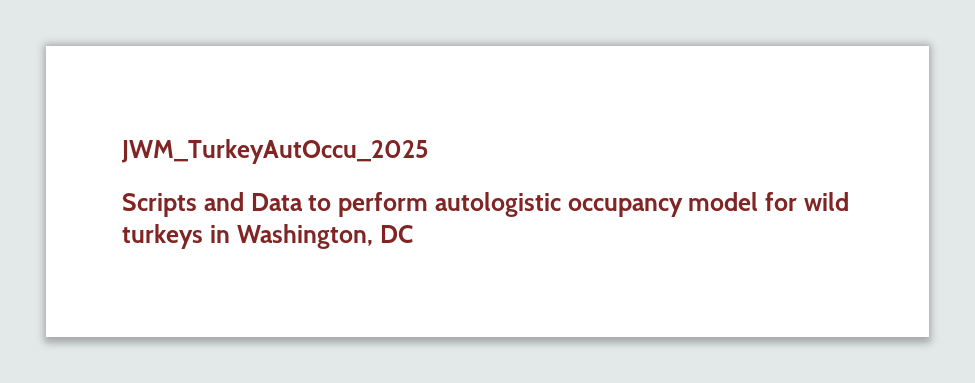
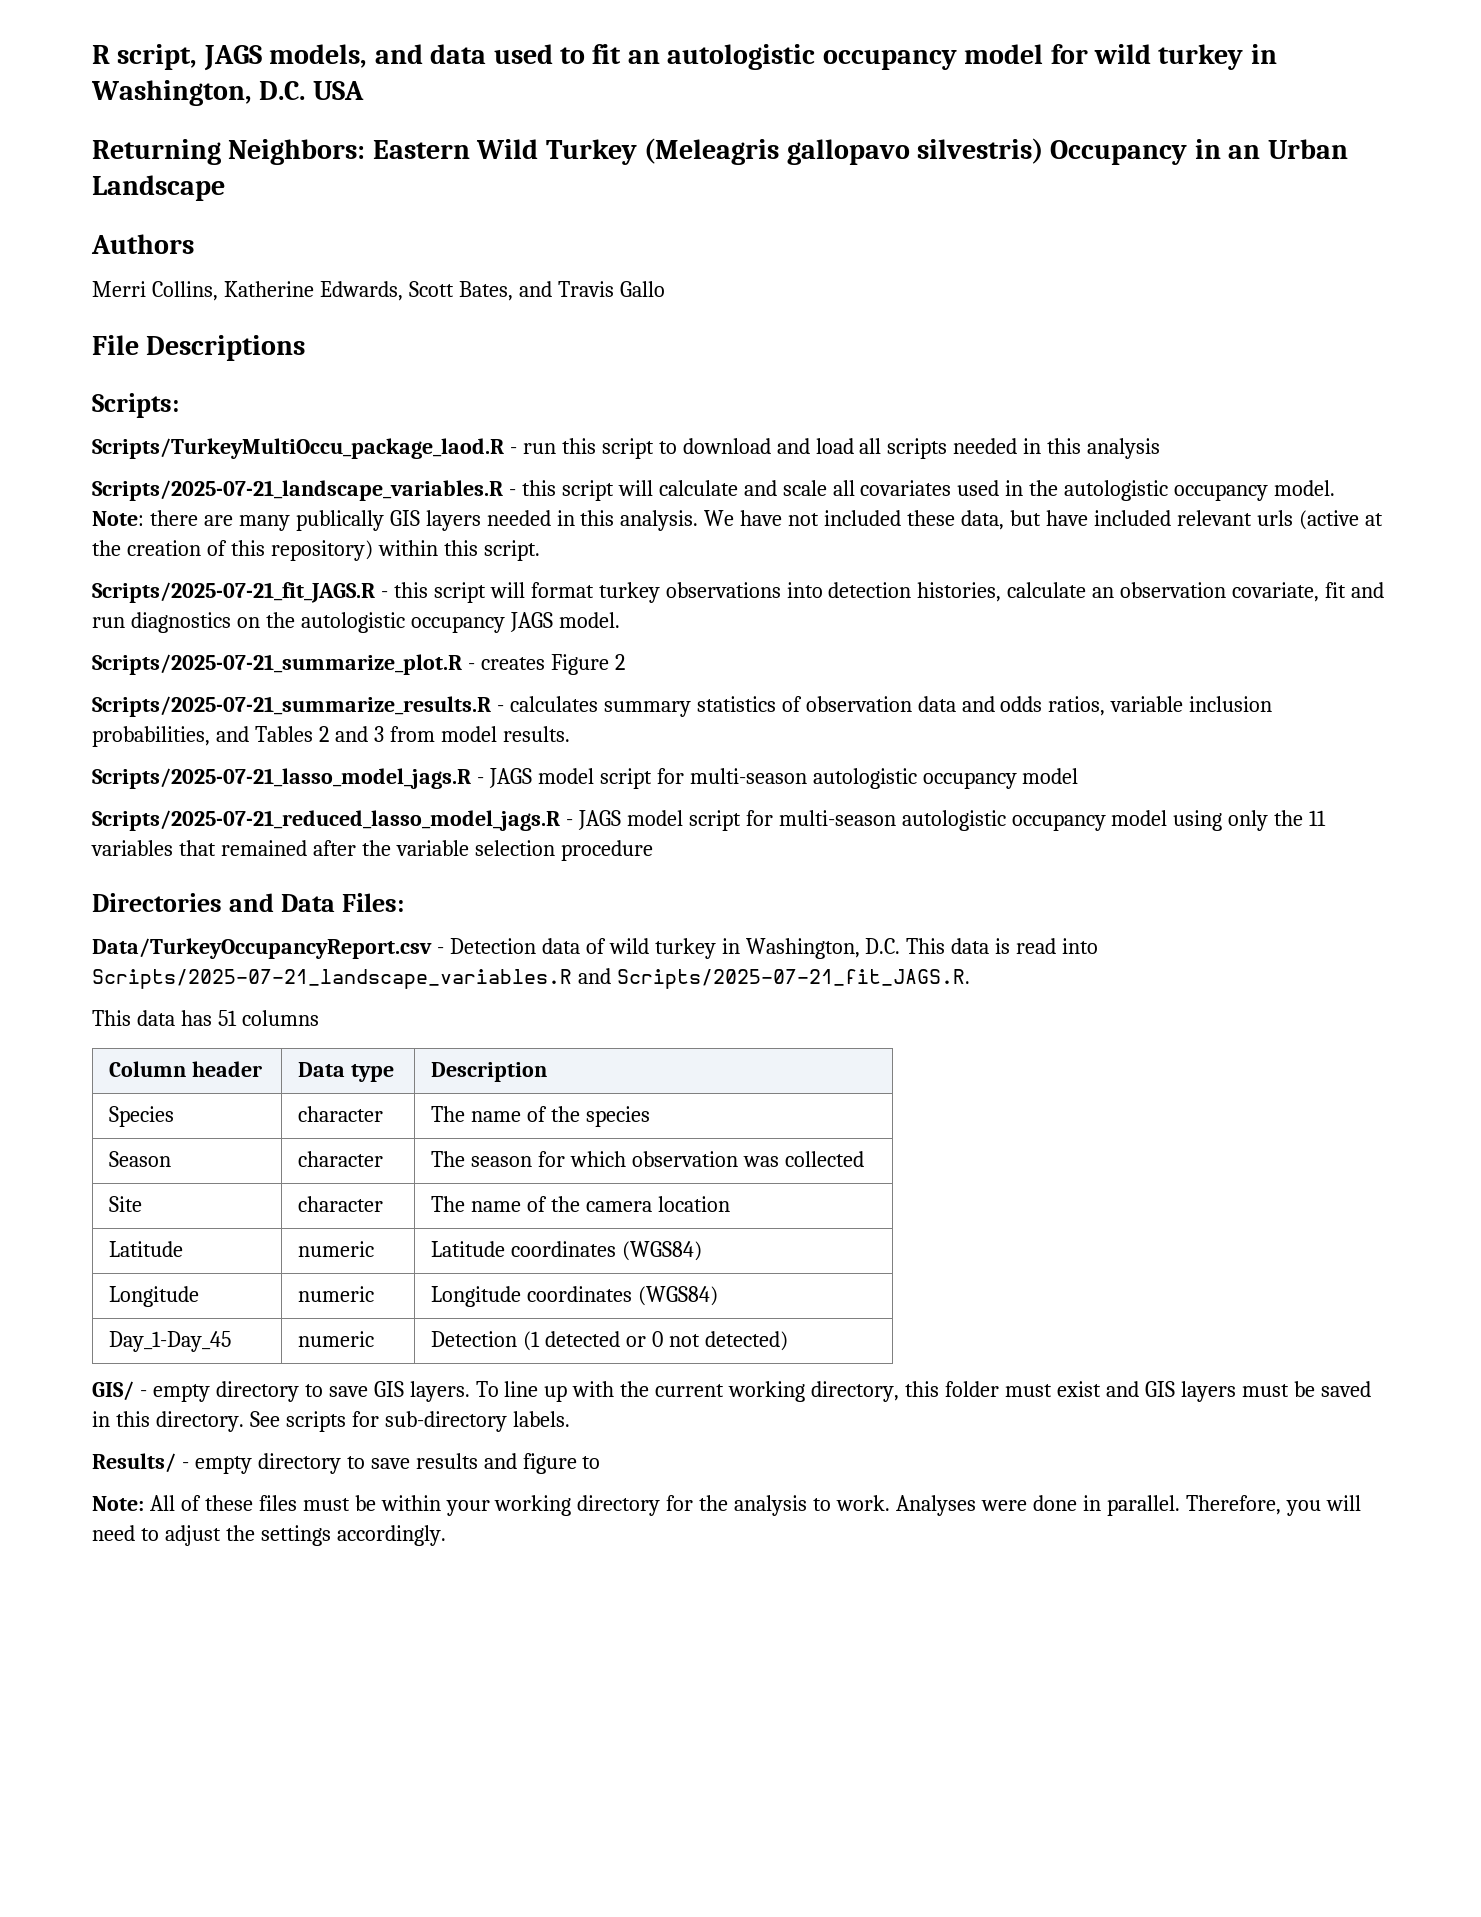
[121,139,428,164] [122,192,428,217] JWM_TurkeyAutOccu_2025 // Scripts and Data to perform -> [92,44,660,71] R script, JAGS models, and data used to fit an
[122,224,414,249] turkeys in Washington, DC -> [1158,44,1277,70] [91,80,364,106] [92,138,1348,165] [92,175,225,201] [91,234,194,254] [92,281,665,301] [92,335,306,361] [92,393,179,418] [92,438,1161,459] [92,480,1336,501] [92,510,1383,531] [92,540,540,561] [92,582,1385,603] [92,612,620,633] [92,654,625,675] [92,696,1273,717] [92,726,570,747] [92,768,1079,789] [92,810,1327,831] [91,840,653,861] [92,893,404,912] [92,938,1099,959] [92,968,970,989] [92,1010,319,1026] [108,1061,262,1077] [297,1062,394,1082] [430,1062,547,1082] [108,1106,174,1127] [297,1106,383,1122] [430,1106,650,1127] [108,1151,171,1167] [297,1151,383,1167] [430,1151,864,1167] [108,1196,142,1212] [297,1196,383,1212] [430,1196,730,1212] [108,1241,183,1257] [297,1241,374,1257] [430,1241,702,1261] [108,1286,199,1307] [297,1286,374,1302] [430,1286,718,1307] [108,1331,231,1352] [297,1331,374,1347] [430,1331,788,1351] [92,1381,1371,1402] [92,1411,570,1432] [92,1453,601,1474] [92,1495,1361,1516] [92,1525,446,1546] turkey in Washington, D.C. USA // Returning Neighbors: Eastern Wild Turkey (Meleagris gallopavo silvestris) Occupancy in an Urban Landscape // Authors // Merri Collins, Katherine Edwards, Scott Bates, and Travis Gallo // File Descriptions // Scripts: // Scripts/TurkeyMultiOccu_package_laod.R - run this script to download and load all scripts needed in this analysis // Scripts/2025-07-21_landscape_variables.R - this script will calculate and scale all covariates used in the autologistic occupancy model. Note: there are many publically GIS layers needed in this analysis. We have not included these data, but have included relevant urls (active at the creation of this repository) within this script. // Scripts/2025-07-21_fit_JAGS.R - this script will format turkey observations into detection histories, calculate an observation covariate, fit and run diagnostics on the autologistic occupancy JAGS model. // Scripts/2025-07-21_summarize_plot.R - creates Figure 2 // Scripts/2025-07-21_summarize_results.R - calculates summary statistics of observation data and odds ratios, variable inclusion probabilities, and Tables 2 and 3 from model results. // Scripts/2025-07-21_lasso_model_jags.R - JAGS model script for multi-season autologistic occupancy model // Scripts/2025-07-21_reduced_lasso_model_jags.R - JAGS model script for multi-season autologistic occupancy model using only the 11 variables that remained after the variable selection procedure // Directories and Data Files: // Data/TurkeyOccupancyReport.csv - Detection data of wild turkey in Washington, D.C. This data is read into Scripts/2025-07-21_landscape_variables.R and Scripts/2025-07-21_fit_JAGS.R. // This data has 51 columns // Column header | Data type | Description // Species | character | The name of the species // Season | character | The season for which observation was collected // Site | character | The name of the camera location // Latitude | numeric | Latitude coordinates (WGS84) // Longitude | numeric | Longitude coordinates (WGS84) // Day_1-Day_45 | numeric | Detection (1 detected or 0 not detected) // GIS/ - empty directory to save GIS layers. To line up with the current working directory, this folder must exist and GIS layers must be saved in this directory. See scripts for sub-directory labels. // Results/ - empty directory to save results and figure to // Note: All of these files must be within your working directory for the analysis to work. Analyses were done in parallel. Therefore, you will need to adjust the settings accordingly.

